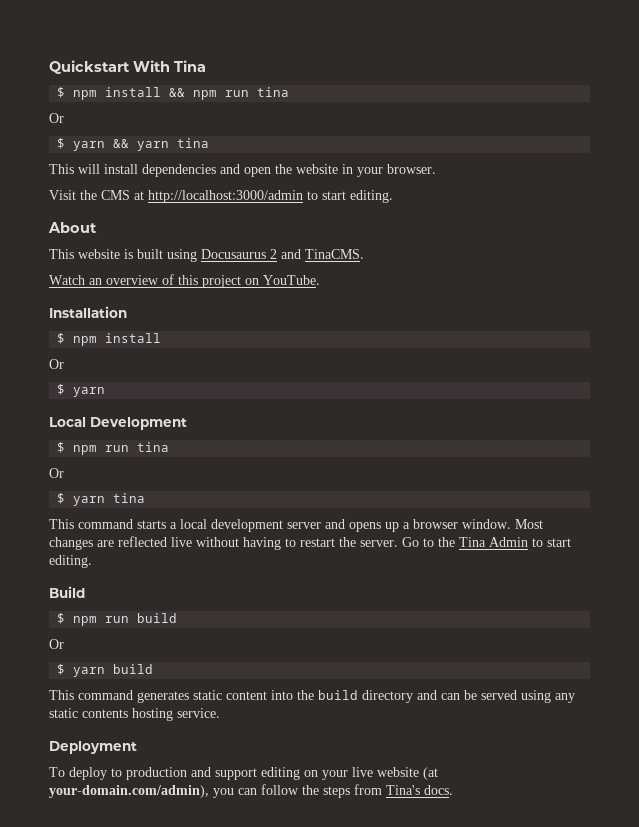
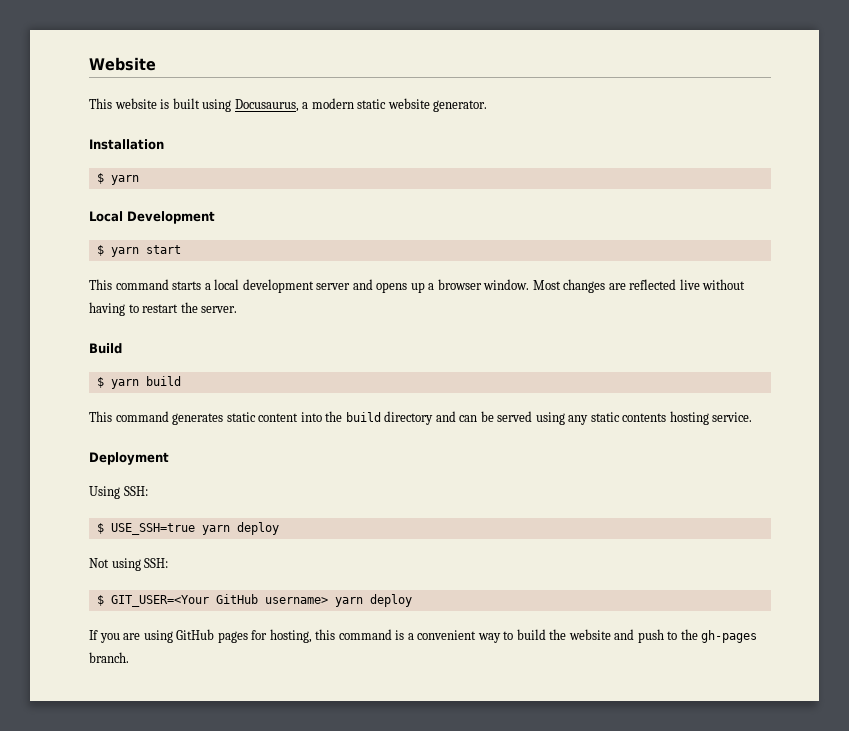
[49,60,206,74] [57,87,290,100] [49,113,64,123] [57,138,210,151] [49,164,436,177] [49,190,393,203] [48,222,97,233] Quickstart With Tina // $ npm install && npm run tina // Or // $ yarn && yarn tina // This will install dependencies and open the website in your browser. // Visit the CMS at http://localhost:3000/admin to start editing. // About -> [89,57,156,71] Website
[201,249,364,259] [49,274,320,288] [49,306,127,318] [57,333,162,346] [49,359,64,369] Docusaurus 2 and TinaCMS. // Watch an overview of this project on YouTube. // Installation // $ npm install // Or -> [234,98,488,112] [89,139,164,150] Docusaurus, a modern static website generator. // Installation
[57,442,170,455] [49,468,64,478] [57,493,146,506] // $ npm run tina // Or // $ yarn tina -> [96,245,181,257] // $ yarn start
[402,537,571,547] [49,555,92,568] [49,586,85,598] [57,613,178,626] [49,639,64,649] Go to the Tina Admin to start editing. // Build // $ npm run build // Or -> [89,343,122,354] // Build
[49,767,438,780] [49,784,453,798] To deploy to production and support editing on your live website (at your-domain.com/admin), you can follow the steps from Tina's docs. -> [89,486,148,499] [96,522,279,535] [89,558,169,571] [96,594,412,607] [89,629,758,643] [89,652,129,663] Using SSH: // $ USE_SSH=true yarn deploy // Not using SSH: // $ GIT_USER=<Your GitHub username> yarn deploy // If you are using GitHub pages for hosting, this command is a convenient way to build the website and push to the gh-pages branch.

